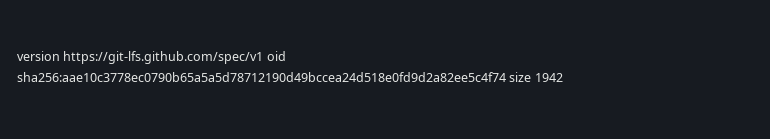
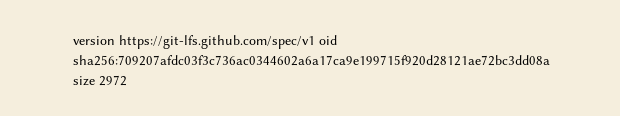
[17,72,563,82] sha256:aae10c3778ec0790b65a5a5d78712190d49bccea24d518e0fd9d2a82ee5c4f74 size 1942 -> [73,55,550,66] [73,75,127,86] sha256:709207afdc03f3c736ac0344602a6a17ca9e199715f920d28121ae72bc3dd08a size 2972

